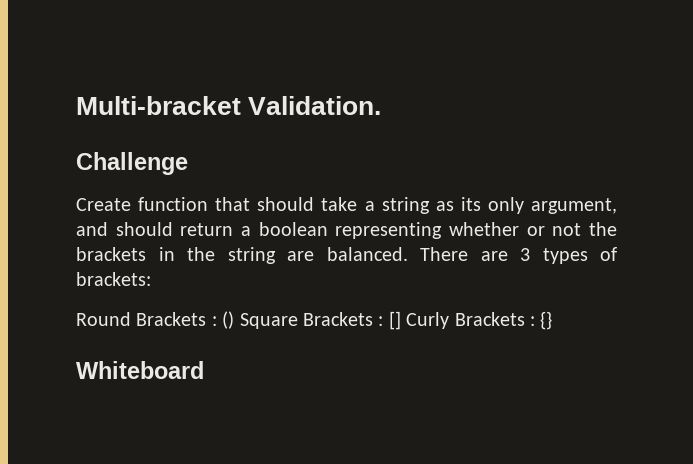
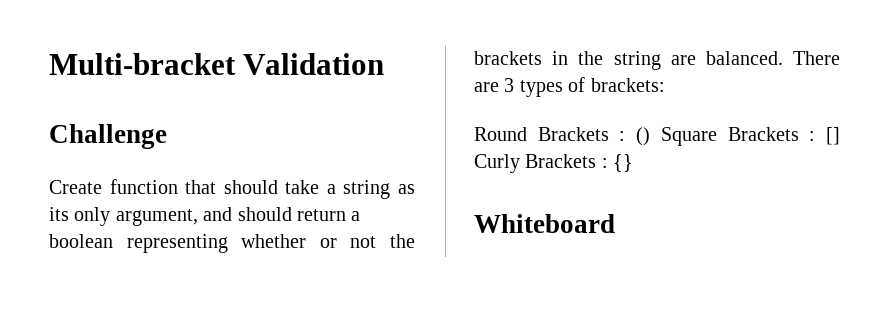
[248,96,382,115] Validation. -> [243,53,385,75] Validation

